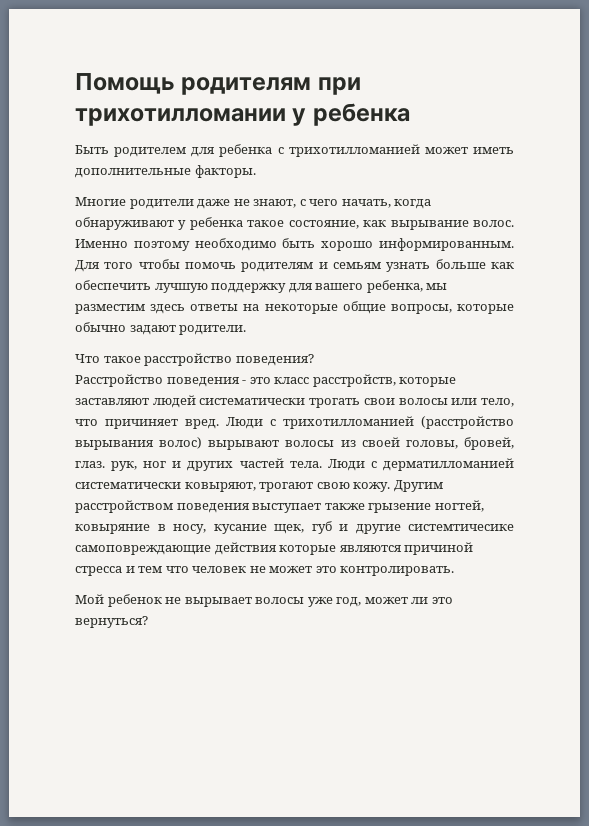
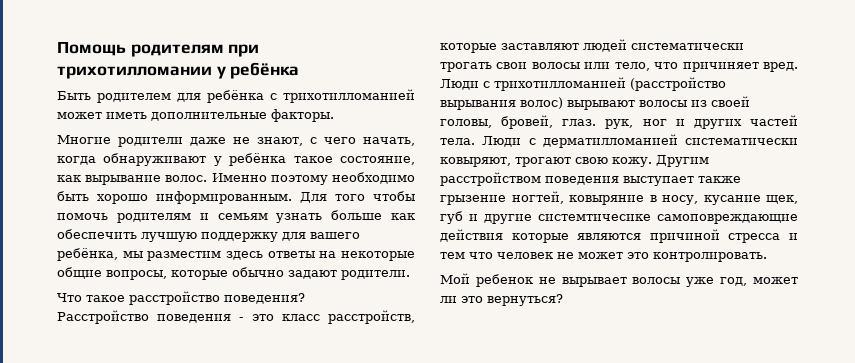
[312,103,410,126] ребенка -> [230,62,300,79] ребёнка
[219,144,273,157] ребенка -> [207,90,264,103] ребёнка
[189,217,243,230] ребенка -> [229,153,287,166] ребёнка
[366,280,423,293] ребенка, -> [57,248,118,261] ребёнка,

